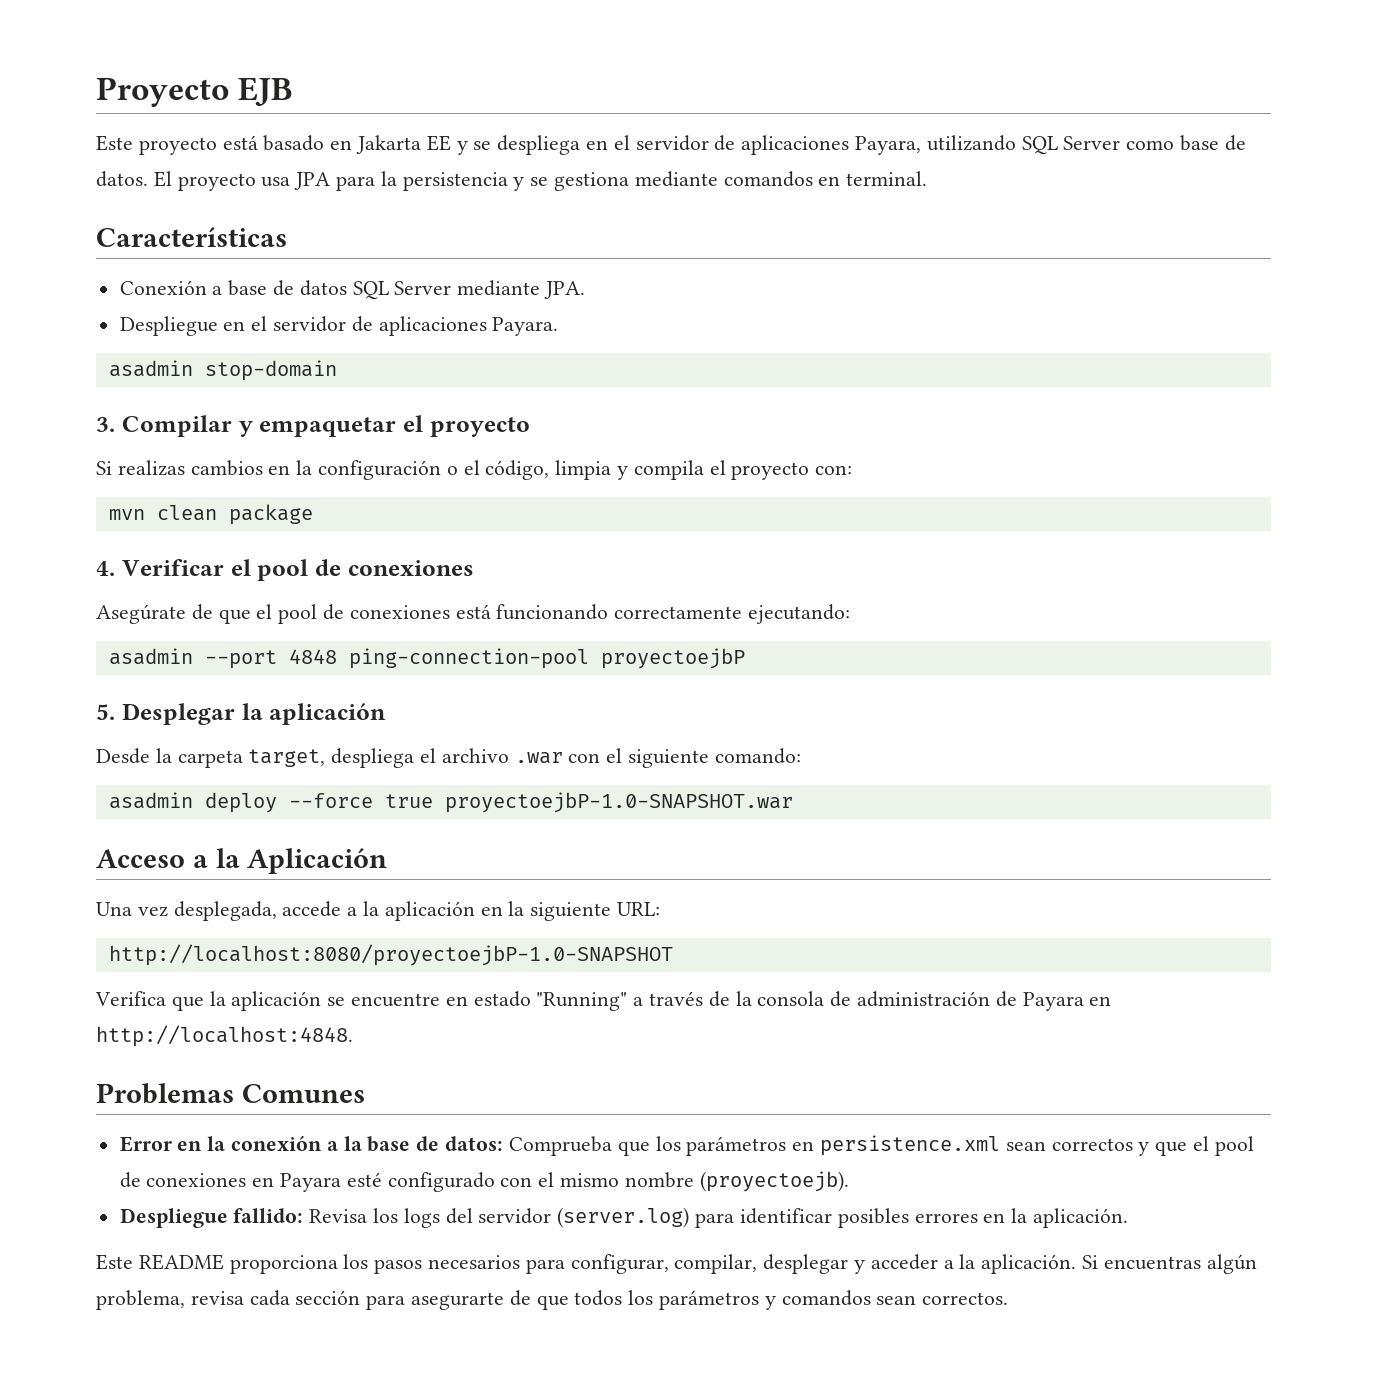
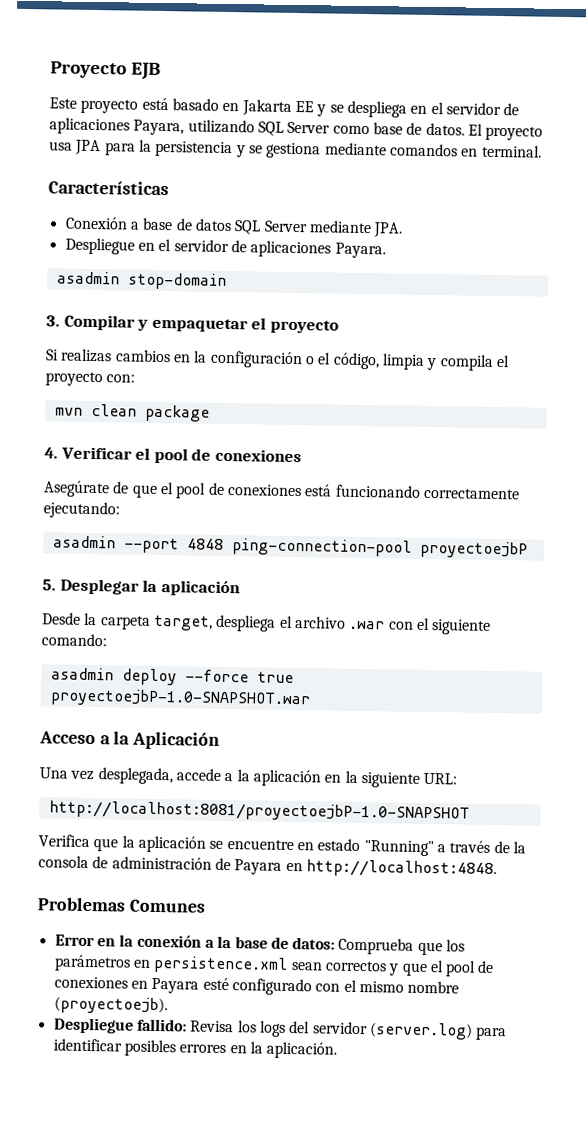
[108,944,673,966] http://localhost:8080/proyectoejbP-1.0-SNAPSHOT -> [48,800,470,823] http://localhost:8081/proyectoejbP-1.0-SNAPSHOT
[96,1254,1257,1274] [96,1290,1009,1310] // Este README proporciona los pasos necesarios para configurar, compilar, desplegar y acceder a la aplicación. Si encuentras algún problema, revisa cada sección para asegurarte de que todos los parámetros y comandos sean correctos. -> (338, 1050) none

